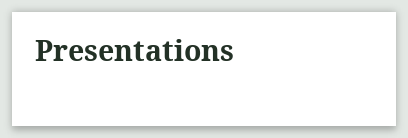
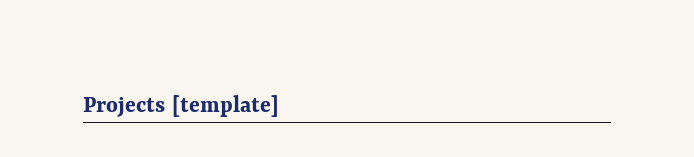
[35,39,234,61] Presentations -> [83,95,279,117] Projects [template]

